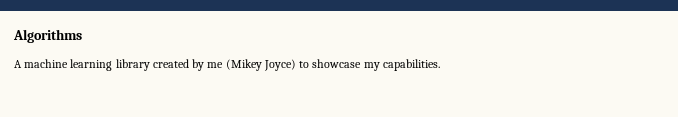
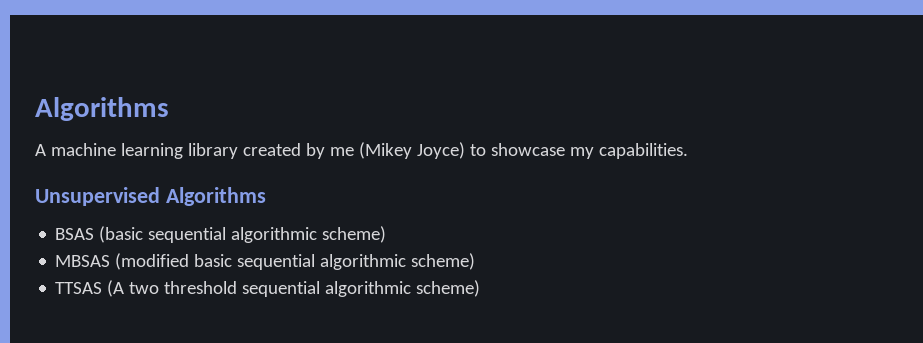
(440, 65) none -> [35,187,266,206] [55,226,387,243] [55,253,476,270] [55,280,481,297] // Unsupervised Algorithms // BSAS (basic sequential algorithmic scheme) // MBSAS (modified basic sequential algorithmic scheme) // TTSAS (A two threshold sequential algorithmic scheme)

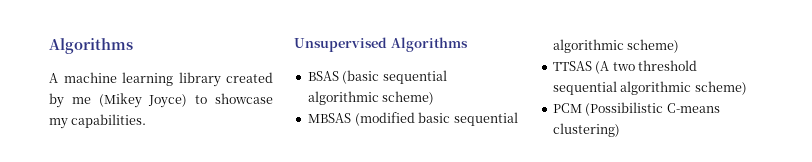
(481, 288) none -> [552,102,720,116] [552,123,620,137] // PCM (Possibilistic C-means clustering)

